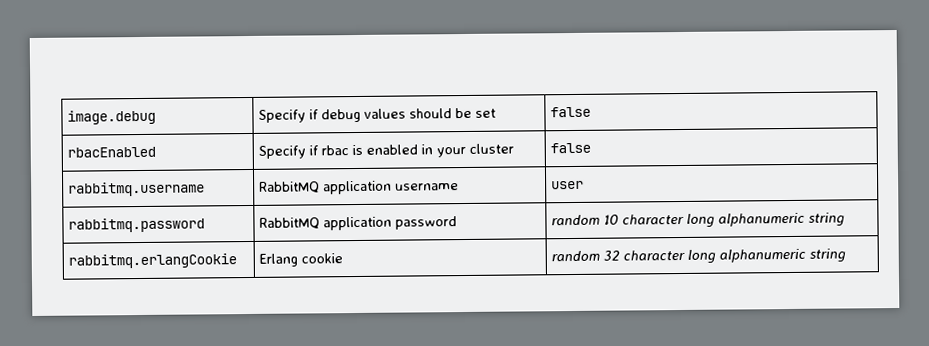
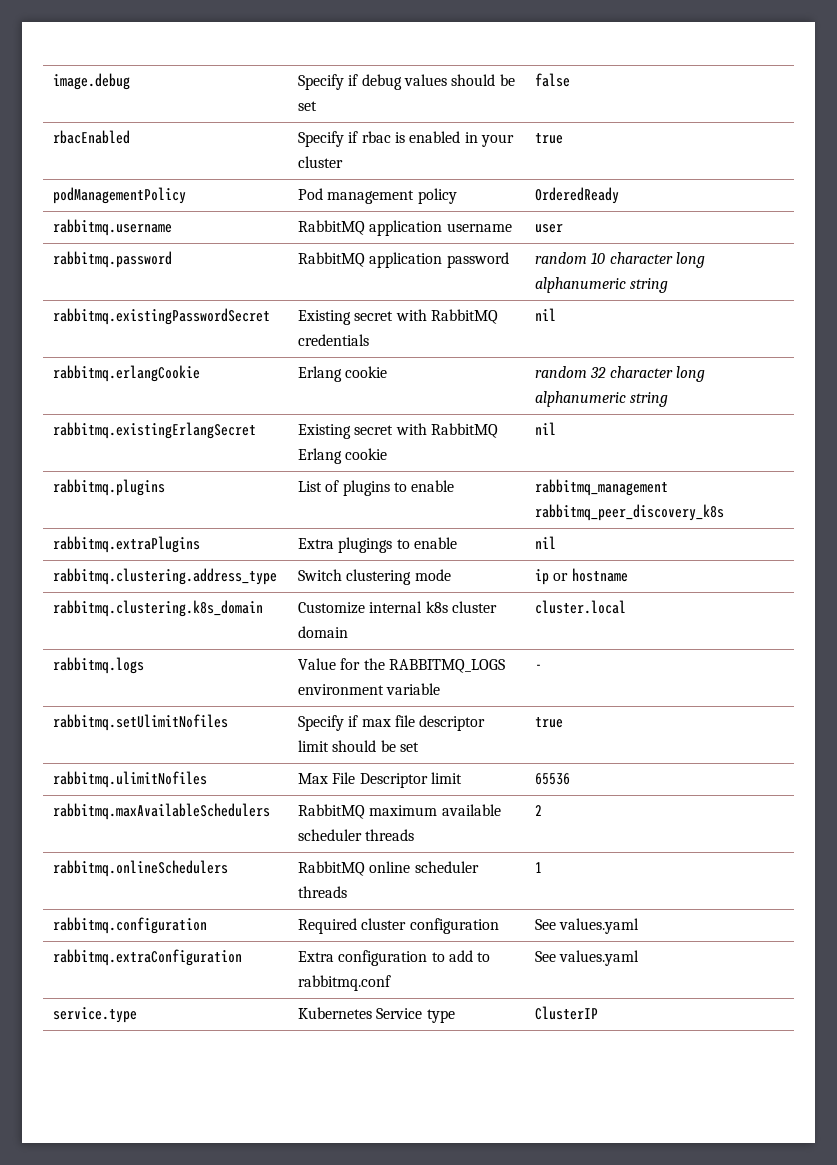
[550,142,592,154] false -> [535,133,564,144] [53,187,187,204] [298,188,457,204] [535,187,620,204] true // podManagementPolicy | Pod management policy | OrderedReady
(846, 219) none -> [53,308,271,325] [298,309,499,325] [298,334,370,346] [535,308,557,321] // rabbitmq.existingPasswordSecret | Existing secret with RabbitMQ credentials | nil
(847, 255) none -> [53,422,257,439] [298,423,499,439] [298,448,388,464] [535,422,557,435] [53,479,166,496] [298,480,455,496] [535,479,669,496] [535,504,725,521] [53,536,201,553] [298,537,458,553] [535,536,557,549] [53,568,278,585] [298,569,451,585] [535,568,628,585] [53,600,264,617] [298,601,498,614] [298,626,349,638] [535,600,627,614] [53,657,145,674] [298,658,506,673] [298,683,441,695] [535,664,543,670] [53,714,229,731] [298,715,486,731] [298,740,420,752] [535,717,564,728] [53,771,208,788] [298,772,463,788] [535,773,571,785] [53,803,271,820] [298,804,501,819] [298,829,415,841] [535,805,543,816] [53,860,229,877] [298,861,479,876] [298,886,348,898] [535,862,543,873] [53,917,208,934] [298,918,499,934] [535,918,640,934] [53,949,243,966] [298,950,491,966] [298,975,392,991] [535,950,640,966] [53,1007,138,1023] [298,1007,455,1023] [535,1006,599,1020] // rabbitmq.existingErlangSecret | Existing secret with RabbitMQ Erlang cookie | nil // rabbitmq.plugins | List of plugins to enable | rabbitmq_management rabbitmq_peer_discovery_k8s // rabbitmq.extraPlugins | Extra plugings to enable | nil // rabbitmq.clustering.address_type | Switch clustering mode | ip or hostname // rabbitmq.clustering.k8s_domain | Customize internal k8s cluster domain | cluster.local // rabbitmq.logs | Value for the RABBITMQ_LOGS environment variable | - // rabbitmq.setUlimitNofiles | Specify if max file descriptor limit should be set | true // rabbitmq.ulimitNofiles | Max File Descriptor limit | 65536 // rabbitmq.maxAvailableSchedulers | RabbitMQ maximum available scheduler threads | 2 // rabbitmq.onlineSchedulers | RabbitMQ online scheduler threads | 1 // rabbitmq.configuration | Required cluster configuration | See values.yaml // rabbitmq.extraConfiguration | Extra configuration to add to rabbitmq.conf | See values.yaml // service.type | Kubernetes Service type | ClusterIP

